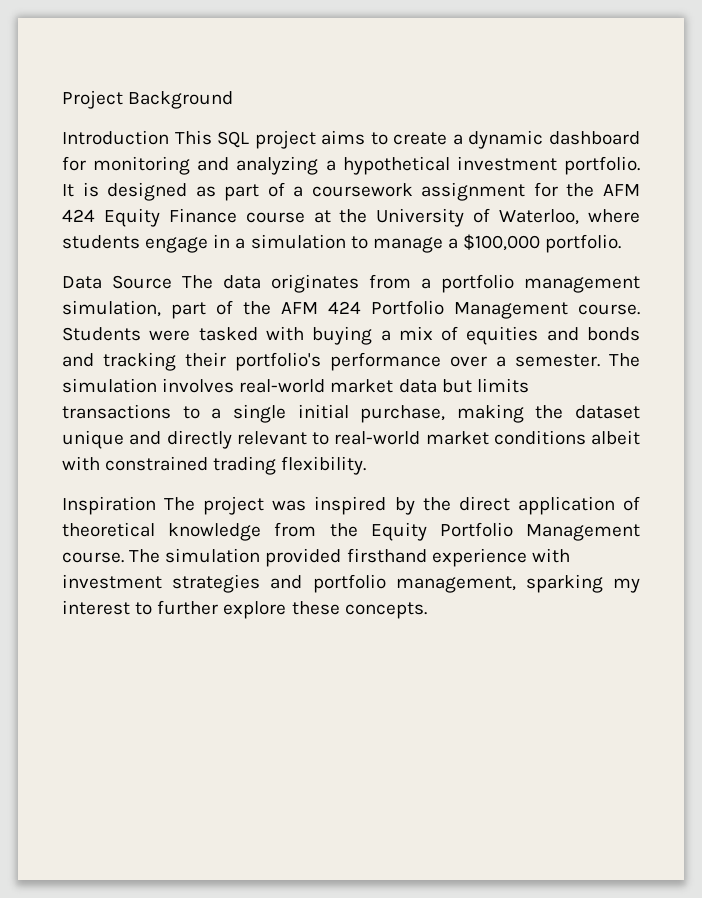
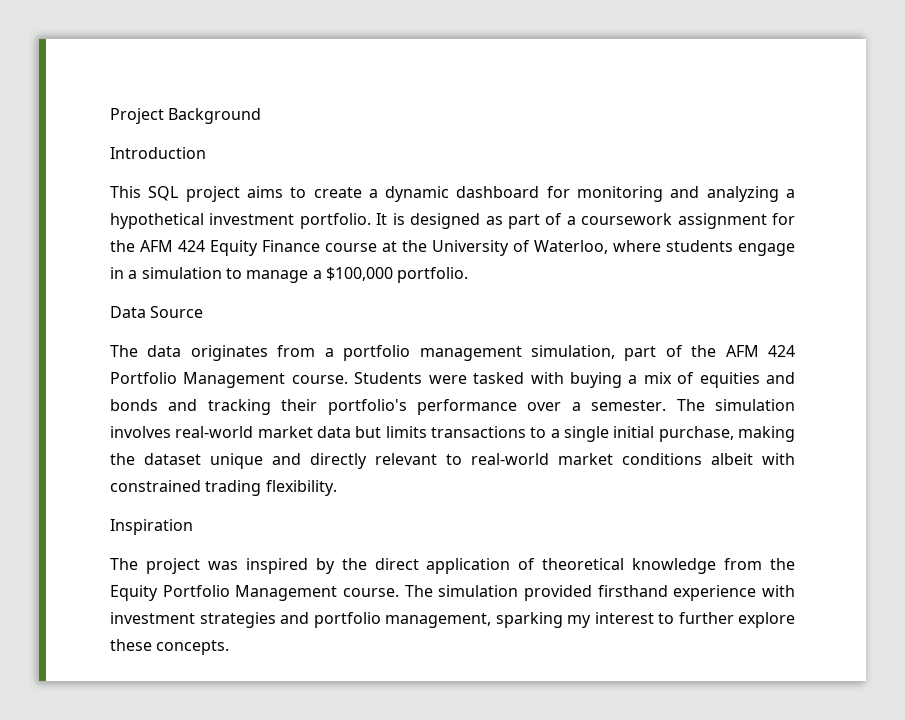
(169, 137) none -> (206, 153) //
(172, 282) none -> (204, 312) //
(156, 505) none -> (193, 527) //

